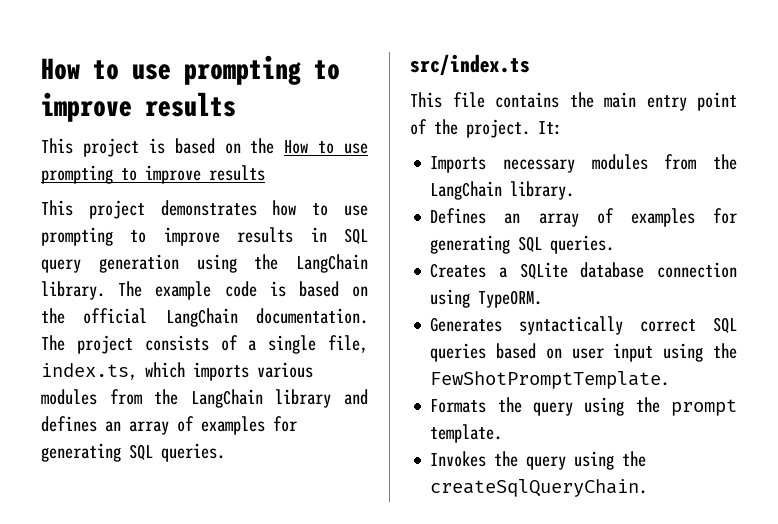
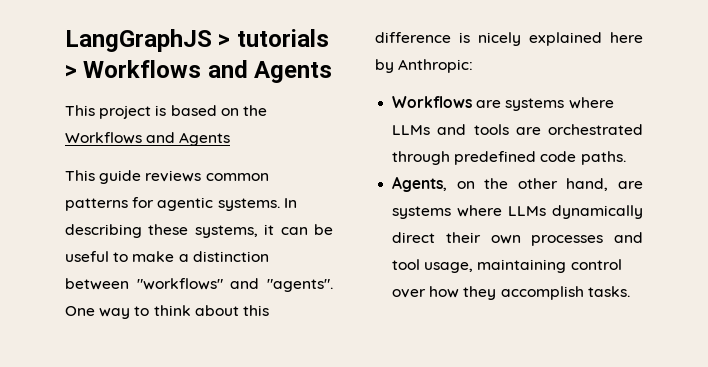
[41,55,340,85] [41,92,236,122] How to use prompting to improve results -> [65,29,329,52] [65,60,333,83] LangGraphJS > tutorials > Workflows and Agents
[284,140,368,154] [41,165,265,184] [41,200,368,219] [41,227,368,246] [41,254,368,273] [41,281,368,300] [41,308,368,327] [41,335,369,354] [41,362,313,381] [41,389,368,408] [41,416,297,435] [41,443,225,462] [410,54,530,76] [410,92,737,111] [410,119,562,138] [430,154,737,173] [430,181,575,200] [430,208,737,227] [430,235,615,254] [430,262,737,279] [430,289,543,308] [430,316,737,335] [430,343,737,362] [430,371,670,389] [430,397,737,416] [430,424,503,443] [430,451,647,470] [430,479,648,497] How to use prompting to improve results // This project demonstrates how to use prompting to improve results in SQL query generation using the LangChain library. The example code is based on the official LangChain documentation. The project consists of a single file, index.ts, which imports various modules from the LangChain library and defines an array of examples for generating SQL queries. // src/index.ts // This file contains the main entry point of the project. It: // Imports necessary modules from the LangChain library. // Defines an array of examples for generating SQL queries. // Creates a SQLite database connection using TypeORM. // Generates syntactically correct SQL queries based on user input using the FewShotPromptTemplate. // Formats the query using the prompt template. // Invokes the query using the createSqlQueryChain. -> [65,132,231,146] [65,170,269,184] [65,197,297,211] [65,224,333,238] [65,251,269,262] [65,278,333,292] [65,305,269,319] [375,32,643,46] [375,59,474,73] [392,96,614,111] [392,124,643,135] [392,151,626,165] [392,176,643,192] [392,205,643,219] [392,232,643,246] [392,259,622,273] [392,286,630,300] Workflows and Agents // This guide reviews common patterns for agentic systems. In describing these systems, it can be useful to make a distinction between "workflows" and "agents". One way to think about this difference is nicely explained here by Anthropic: // Workflows are systems where LLMs and tools are orchestrated through predefined code paths. // Agents, on the other hand, are systems where LLMs dynamically direct their own processes and tool usage, maintaining control over how they accomplish tasks.

